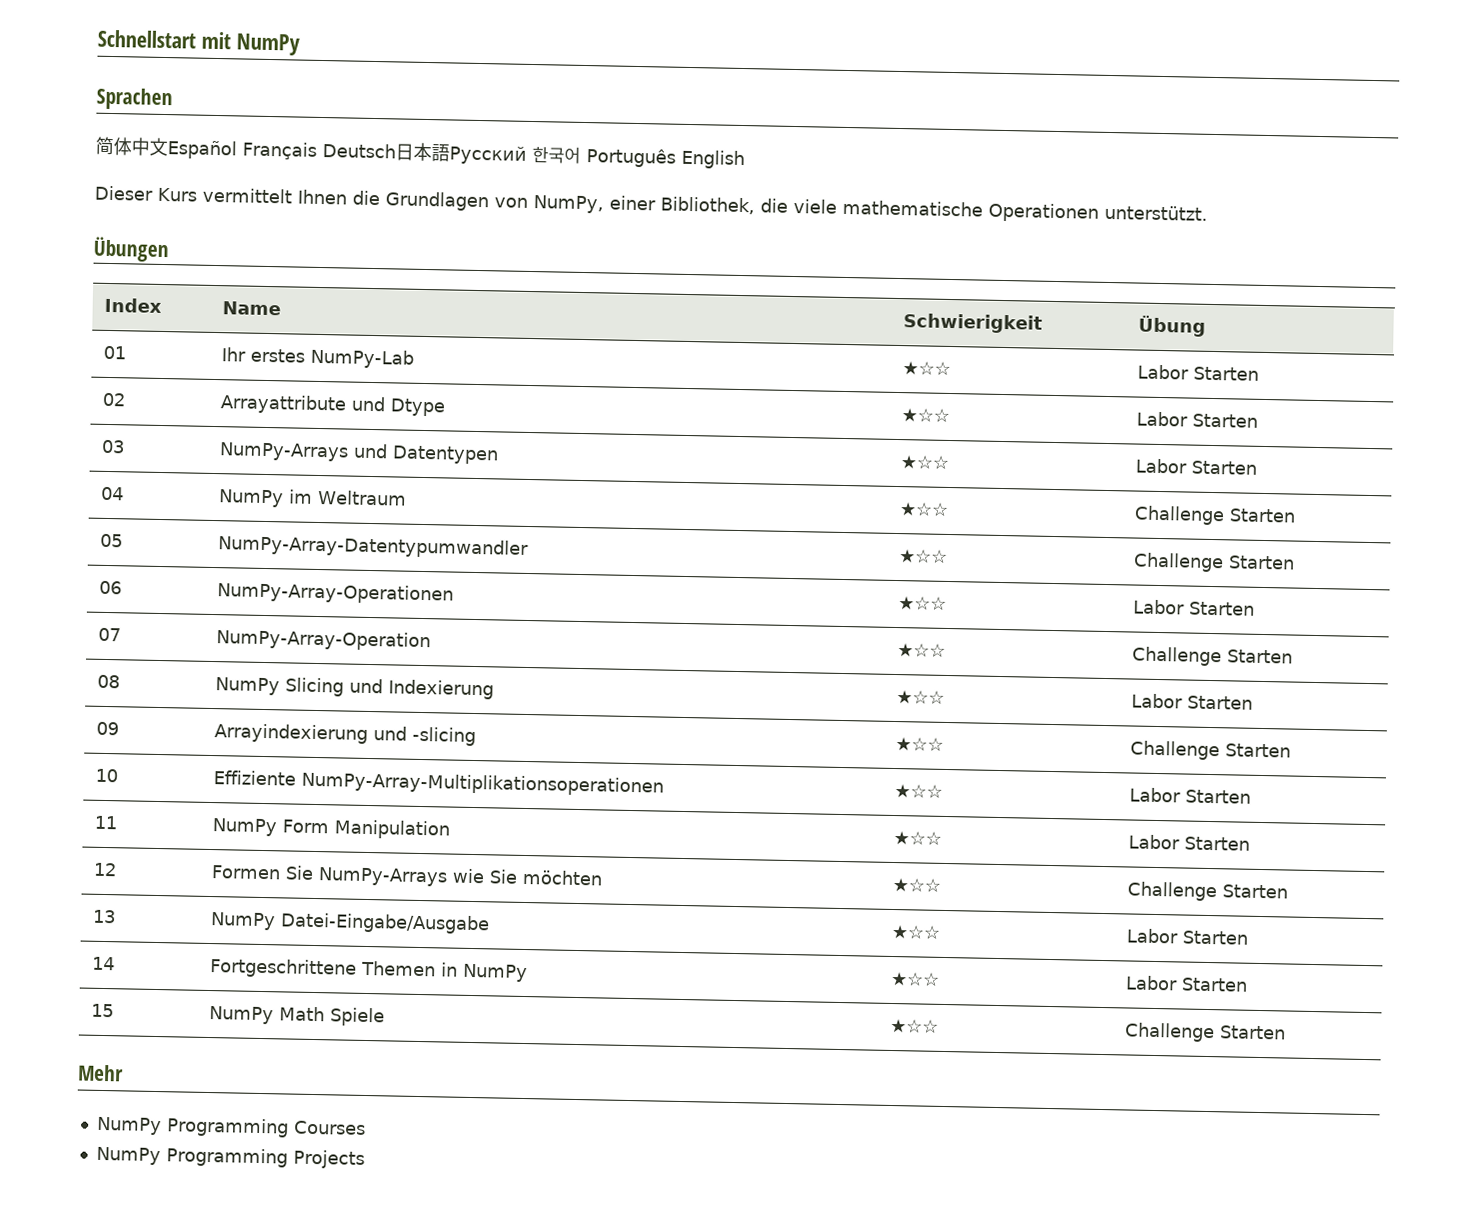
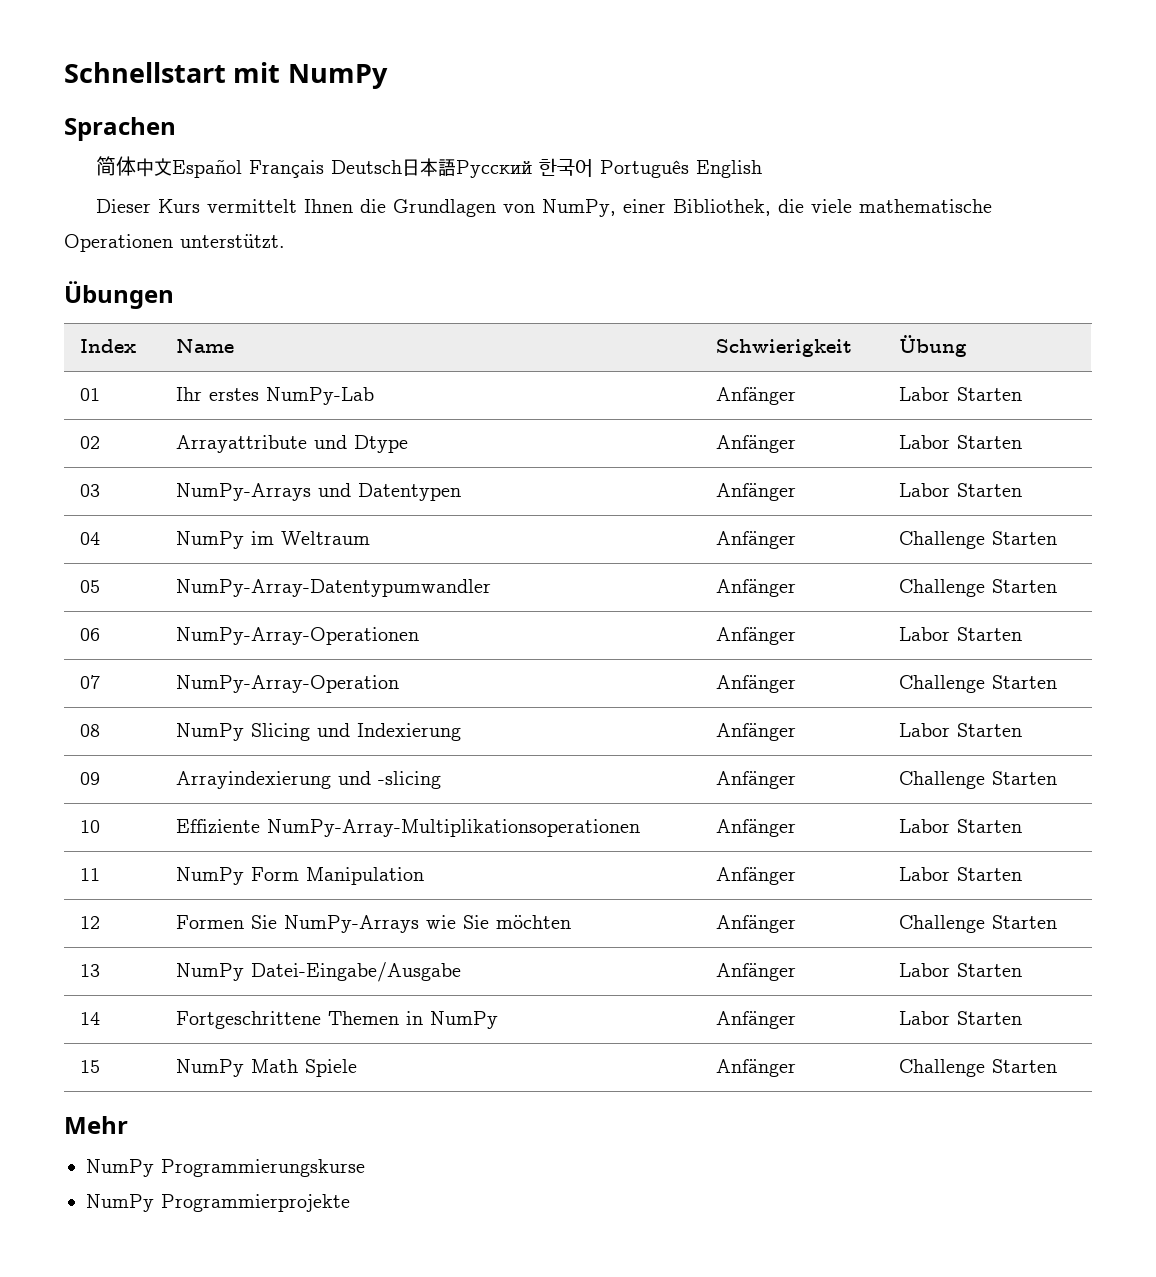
[902,360,952,377] ★☆☆ -> [715,387,796,405] Anfänger
[901,407,951,424] ★☆☆ -> [715,435,796,453] Anfänger
[900,454,951,471] ★☆☆ -> [715,483,796,501] Anfänger
[899,501,950,517] ★☆☆ -> [715,531,796,549] Anfänger
[898,548,949,564] ★☆☆ -> [715,579,796,597] Anfänger
[898,595,948,611] ★☆☆ -> [715,627,796,645] Anfänger
[897,642,947,658] ★☆☆ -> [715,675,796,693] Anfänger
[896,689,946,705] ★☆☆ -> [715,723,796,741] Anfänger
[895,736,945,752] ★☆☆ -> [715,771,796,789] Anfänger
[894,783,944,799] ★☆☆ -> [715,819,796,837] Anfänger
[893,830,943,846] ★☆☆ -> [715,867,796,885] Anfänger
[892,876,942,893] ★☆☆ -> [715,915,796,933] Anfänger
[891,923,942,940] ★☆☆ -> [715,963,796,981] Anfänger
[890,970,941,987] ★☆☆ -> [715,1011,796,1029] Anfänger
[890,1017,940,1034] ★☆☆ -> [715,1059,796,1077] Anfänger
[165,1117,366,1138] [95,1146,365,1169] Programming Courses // NumPy Programming Projects -> [161,1159,365,1177] [86,1194,350,1212] Programmierungskurse // NumPy Programmierprojekte

